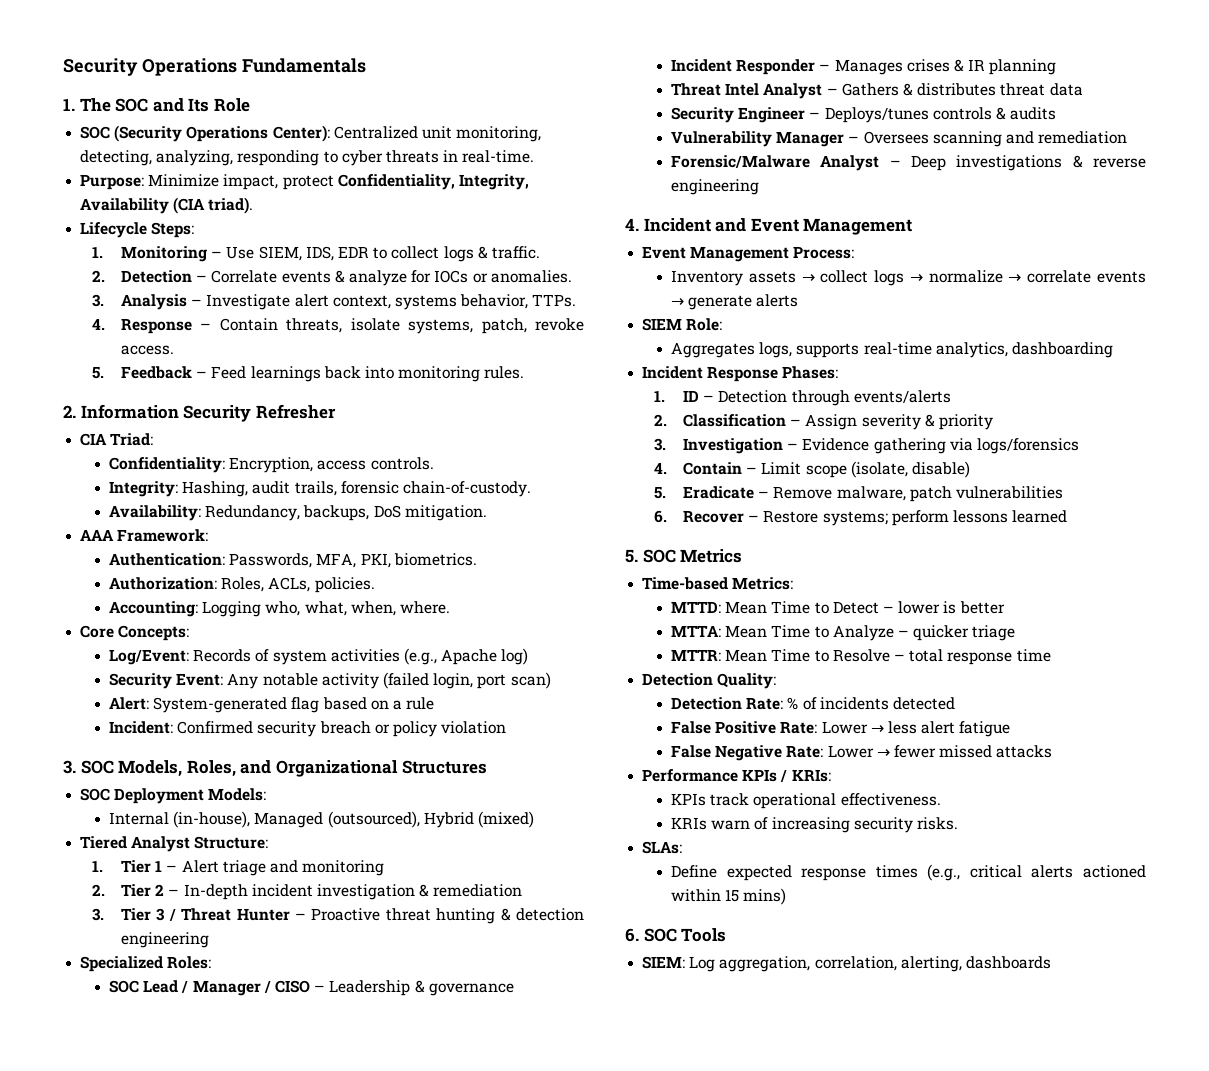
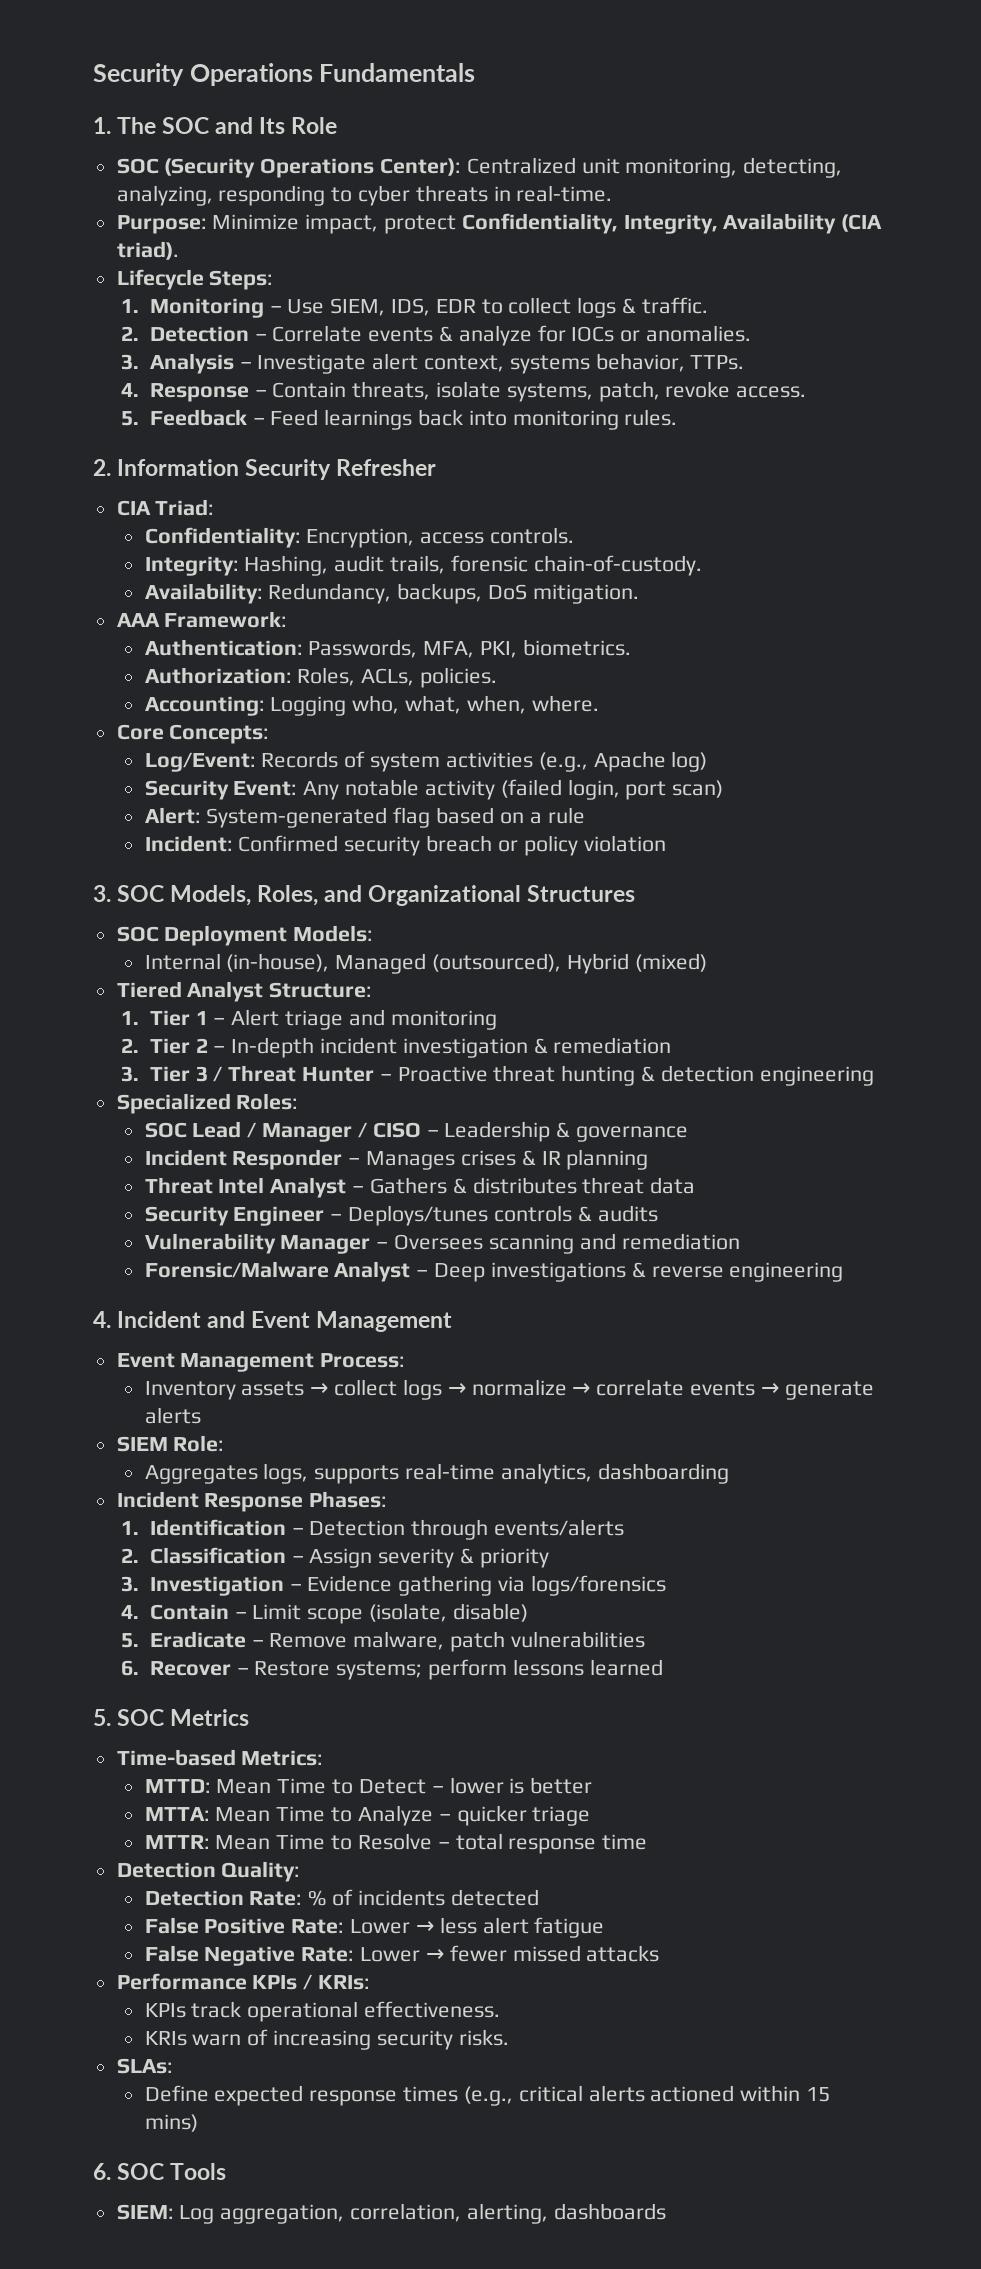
[683,390,700,402] ID -> [149,1519,286,1536] Identification

